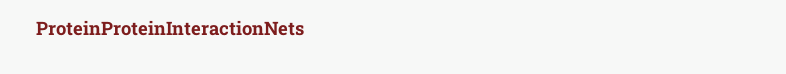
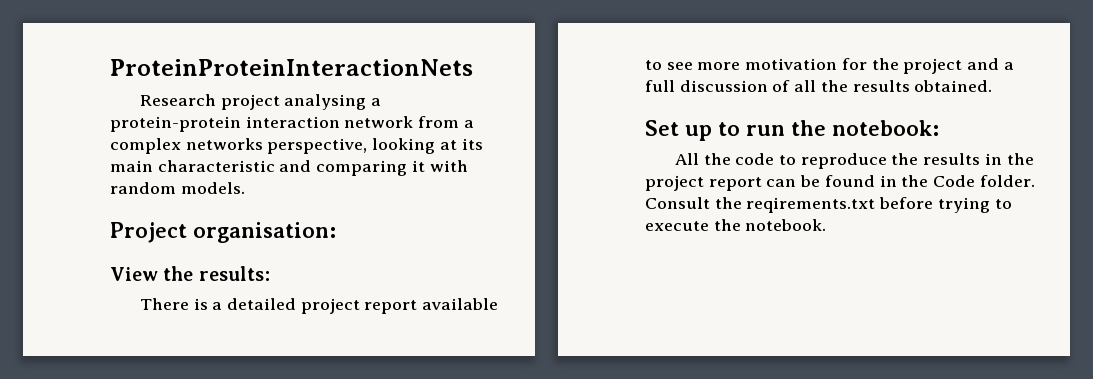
(304, 28) none -> [139,94,381,110] [110,116,474,132] [110,138,483,154] [110,160,468,176] [110,182,245,194] [110,222,336,243] [110,266,270,281] [139,298,499,314] [645,58,1014,74] [645,80,993,92] [645,120,939,141] [674,153,1034,169] [645,175,1035,191] [645,197,1012,213] [645,219,827,231] // Research project analysing a protein-protein interaction network from a complex networks perspective, looking at its main characteristic and comparing it with random models. // Project organisation: // View the results: // There is a detailed project report available to see more motivation for the project and a full discussion of all the results obtained. // Set up to run the notebook: // All the code to reproduce the results in the project report can be found in the Code folder. Consult the reqirements.txt before trying to execute the notebook.

